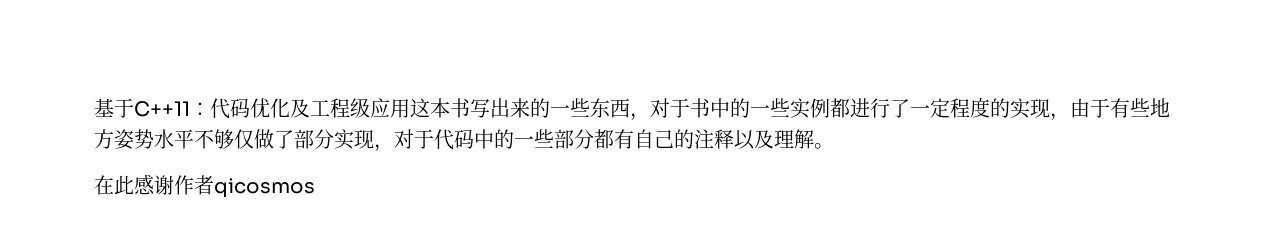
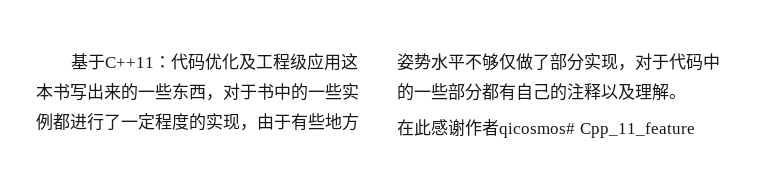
[214,178,315,198] qicosmos -> [499,122,695,138] qicosmos# Cpp_11_feature

